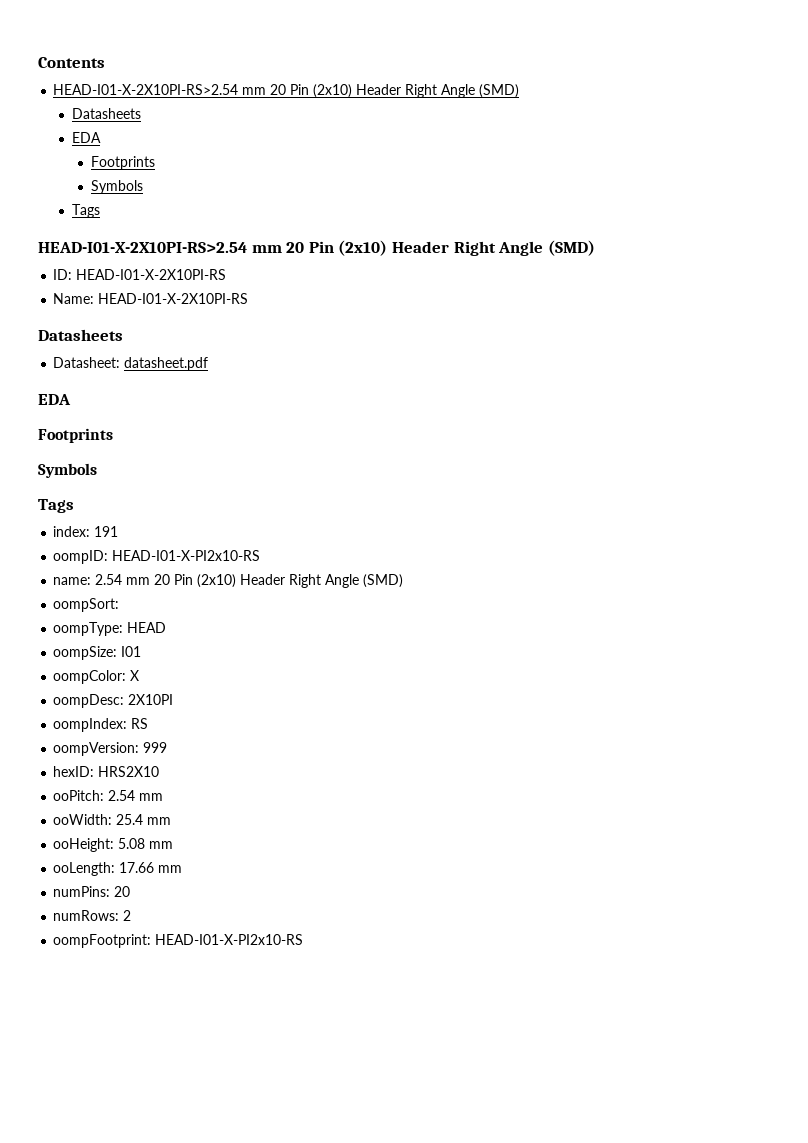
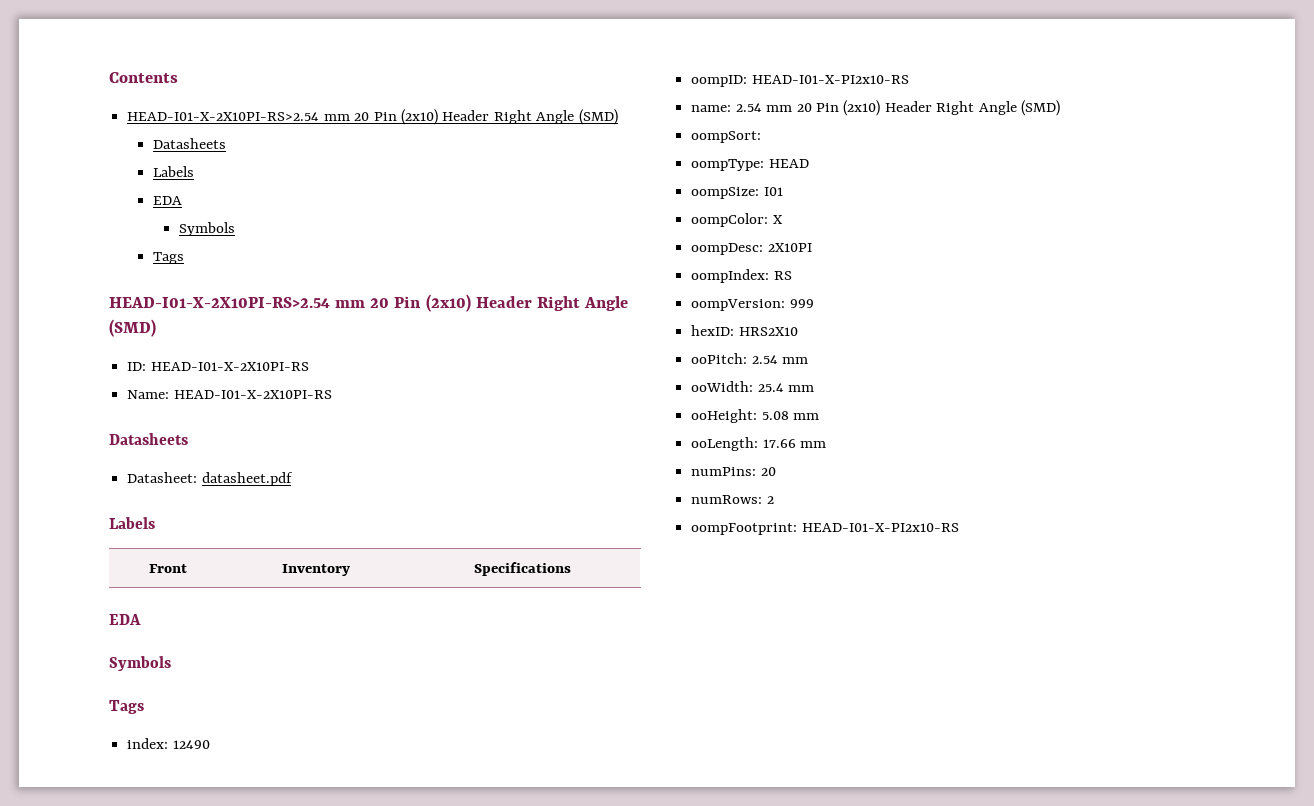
[72,132,102,143] [90,156,155,170] // EDA // Footprints -> [152,166,194,177] [152,196,182,205] // Labels // EDA
[38,394,71,405] [38,428,113,443] // EDA // Footprints -> [109,517,155,529] [149,564,187,573] [281,564,350,576] [474,562,571,576] [109,614,141,625] // Labels // Front | Inventory | Specifications // EDA
[94,526,119,537] 191 -> [172,740,210,749] 12490

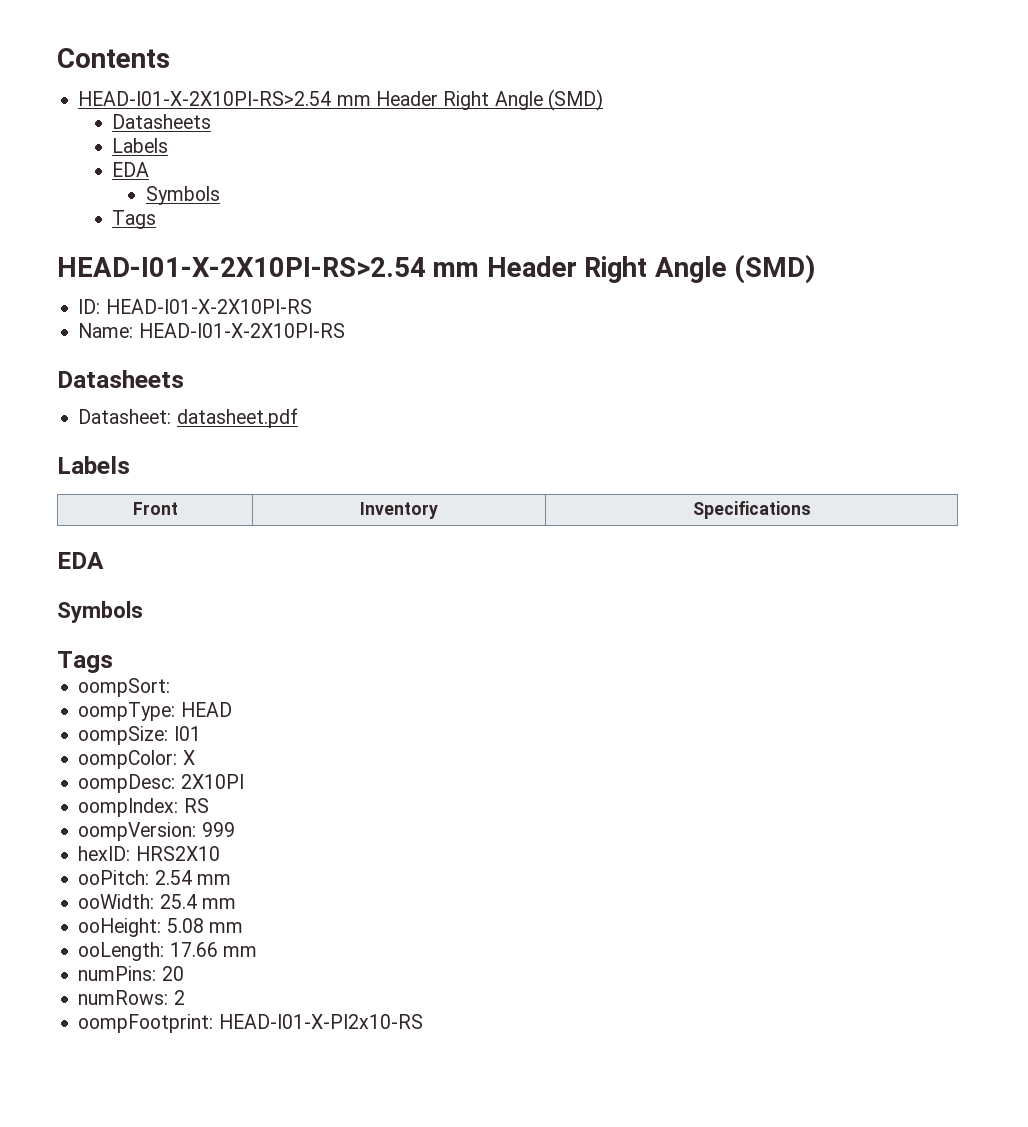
[354,109,438,125] 20 Pin (2x10) -> (371, 100) none
[370,294,471,312] 20 Pin (2x10) -> (480, 269) none
[127,738,210,749] [691,75,909,87] [691,100,1061,116] // index: 12490 // oompID: HEAD-I01-X-PI2x10-RS // name: 2.54 mm 20 Pin (2x10) Header Right Angle (SMD) -> (113, 662) none

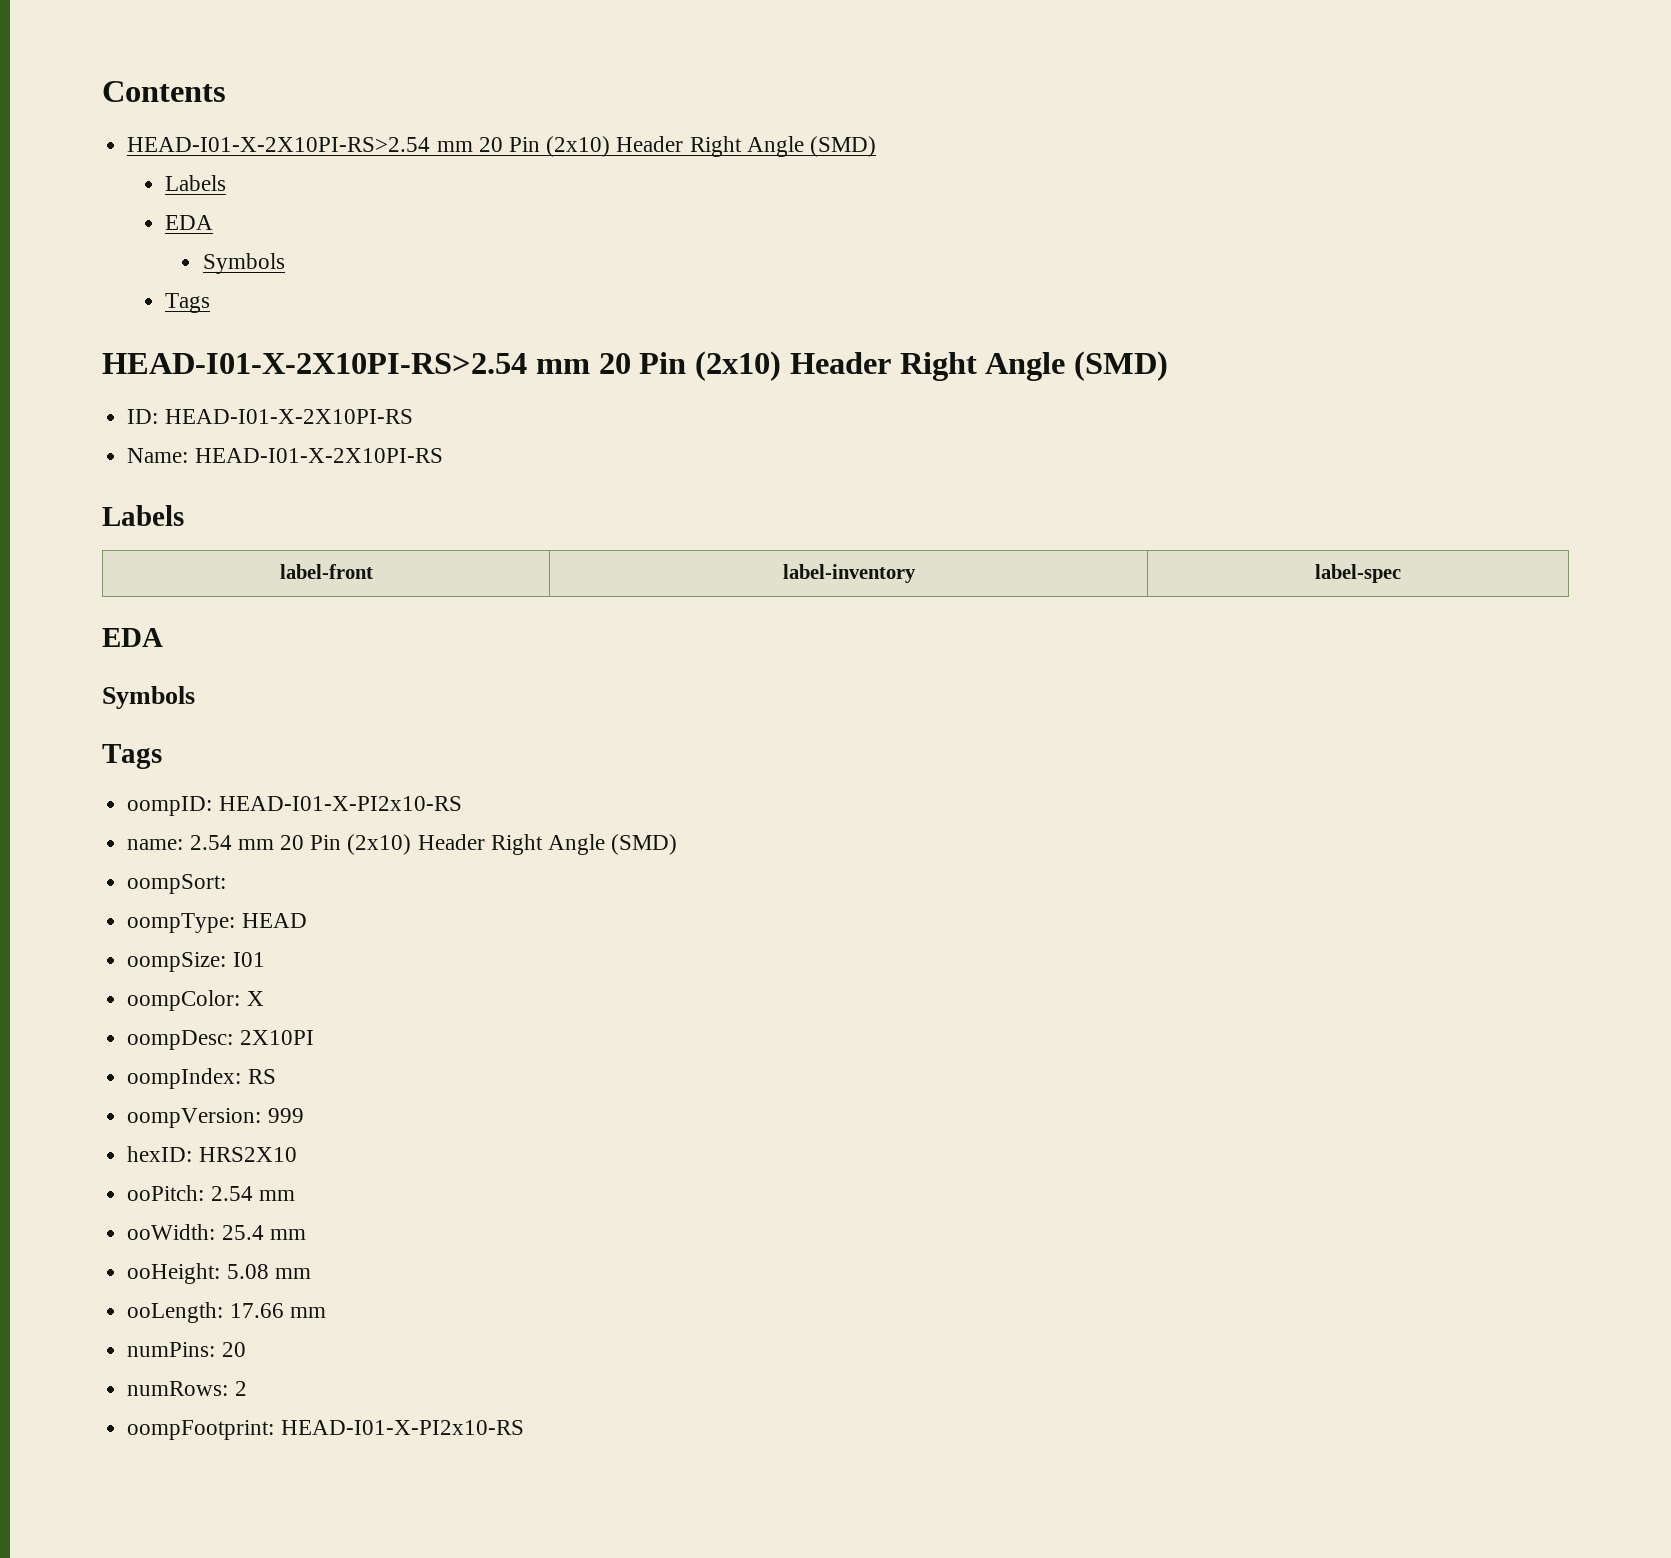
[375,89,603,111] [112,114,212,129] Header Right Angle (SMD) // Datasheets -> [478,136,876,157] 20 Pin (2x10) Header Right Angle (SMD)
(480, 269) none -> [598,351,782,381] 20 Pin (2x10)
[57,370,184,388] [78,408,298,428] [57,456,130,474] [132,502,178,515] [360,502,439,519] [692,501,811,519] [57,552,104,569] [57,601,143,623] [57,651,113,673] Datasheets // Datasheet: datasheet.pdf // Labels // Front | Inventory | Specifications // EDA // Symbols // Tags -> [102,505,184,526] [279,564,373,579] [782,564,916,583] [1315,564,1401,583] [102,628,163,647] [102,686,195,709] [102,744,162,769] [127,796,462,816] [127,834,678,855] Labels // label-front | label-inventory | label-spec // EDA // Symbols // Tags // oompID: HEAD-I01-X-PI2x10-RS // name: 2.54 mm 20 Pin (2x10) Header Right Angle (SMD)

